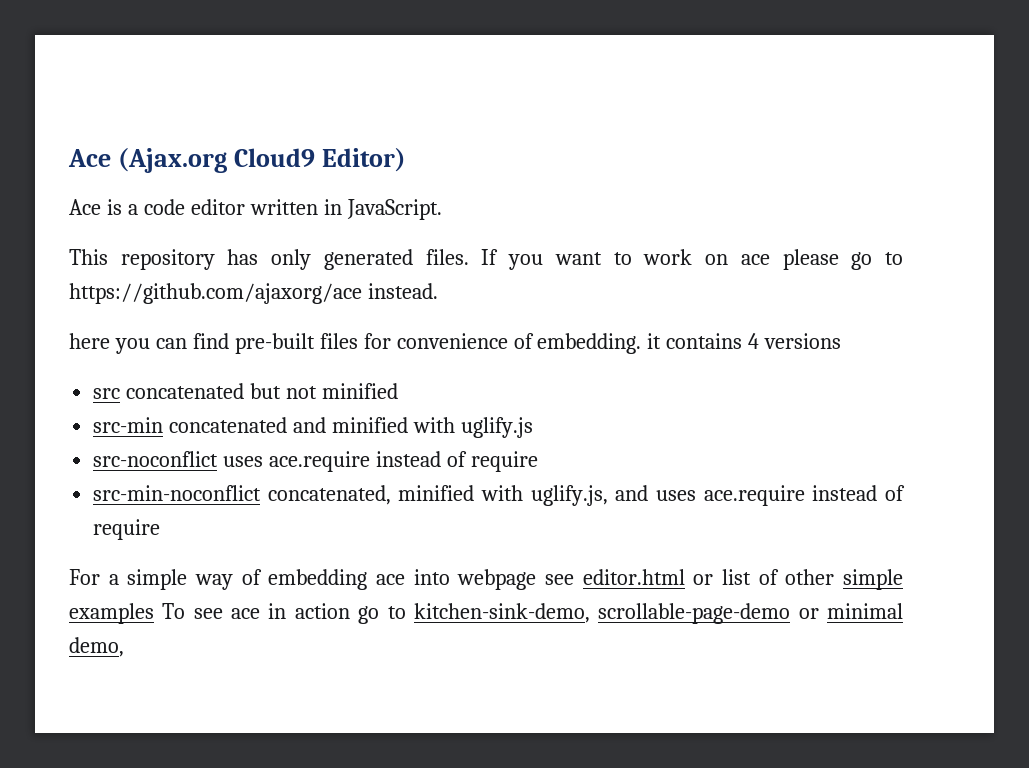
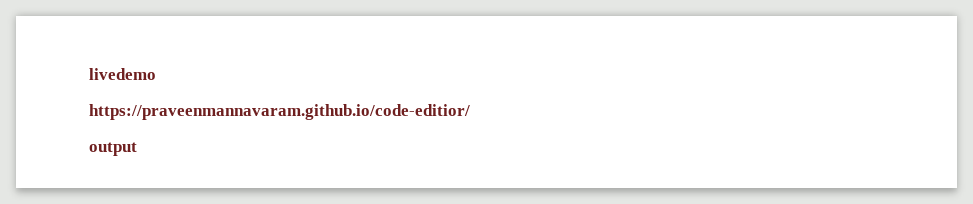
[68,148,406,173] [69,199,442,220] [69,249,904,270] [69,283,438,304] [69,333,842,354] [93,383,398,399] [93,417,533,438] [93,451,538,472] [93,485,905,506] [93,519,161,540] [69,569,903,590] [69,603,904,624] [69,637,124,657] Ace (Ajax.org Cloud9 Editor) // Ace is a code editor written in JavaScript. // This repository has only generated files. If you want to work on ace please go to https://github.com/ajaxorg/ace instead. // here you can find pre-built files for convenience of embedding. it contains 4 versions // src concatenated but not minified // src-min concatenated and minified with uglify.js // src-noconflict uses ace.require instead of require // src-min-noconflict concatenated, minified with uglify.js, and uses ace.require instead of require // For a simple way of embedding ace into webpage see editor.html or list of other simple examples To see ace in action go to kitchen-sink-demo, scrollable-page-demo or minimal demo, -> [89,68,156,80] [89,104,470,120] [89,142,137,156] livedemo // https://praveenmannavaram.github.io/code-editior/ // output

